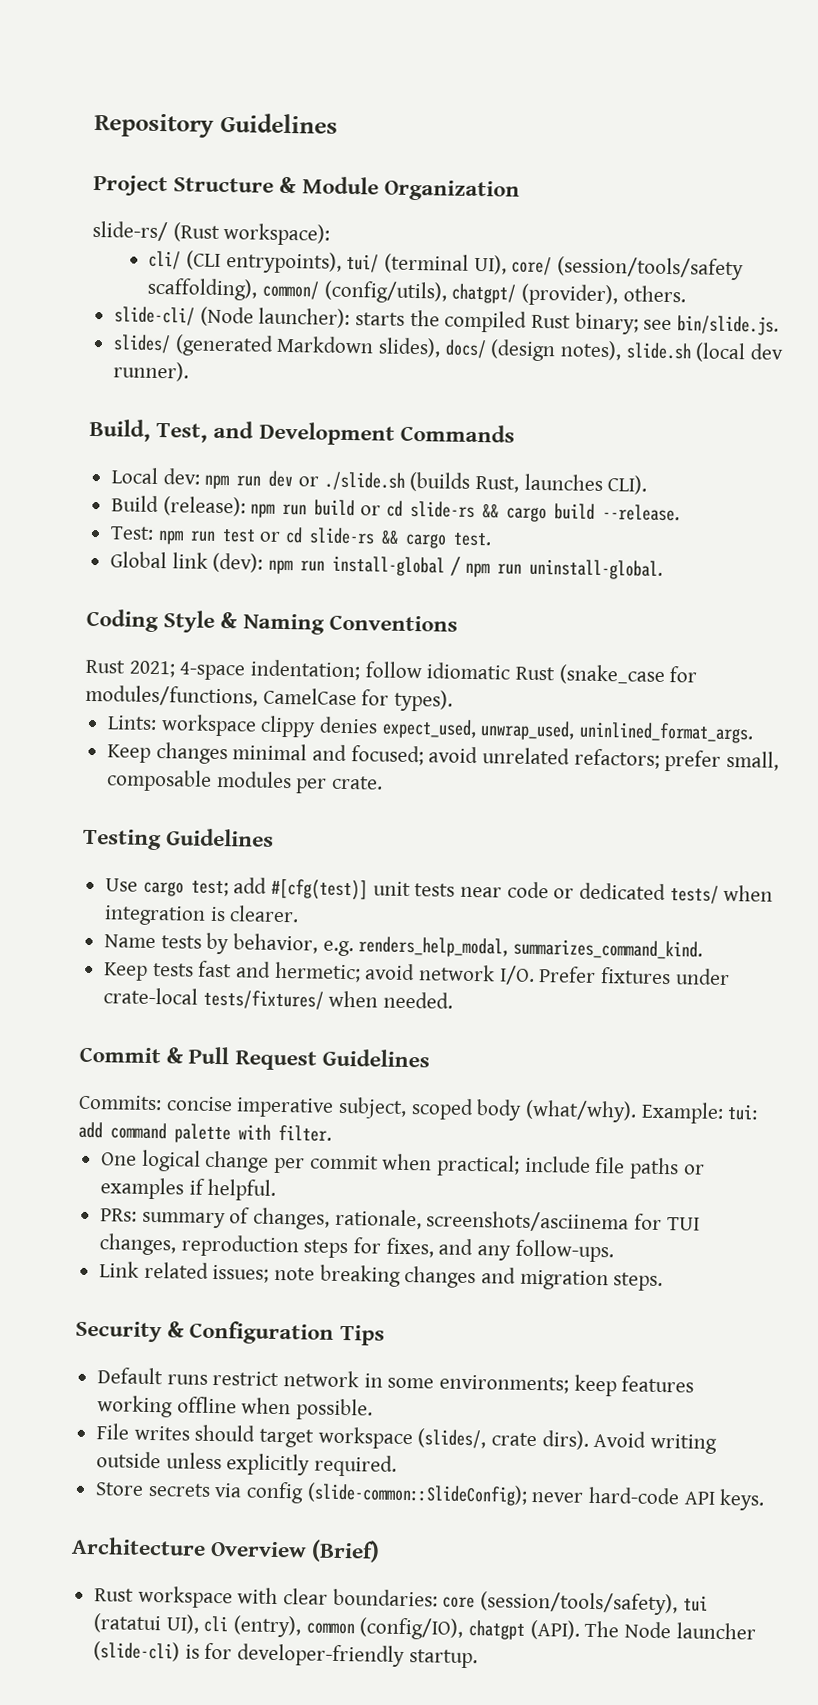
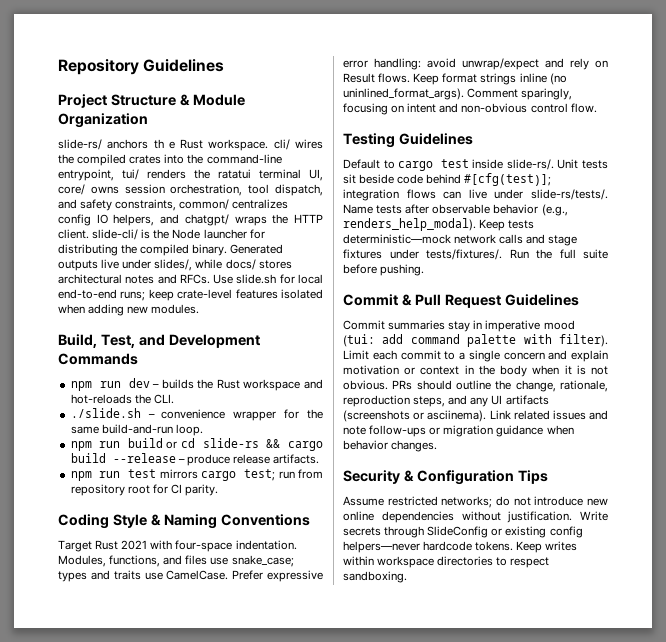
[172,222,331,246] [148,250,745,281] [147,277,686,307] [114,306,780,336] [113,334,785,363] [113,361,190,382] (Rust workspace): // cli/ (CLI entrypoints), tui/ (terminal UI), core/ (session/tools/safety scaffolding), common/ (config/utils), chatgpt/ (provider), others. // slide-cli/ (Node launcher): starts the compiled Rust binary; see bin/slide.js. // slides/ (generated Markdown slides), docs/ (design notes), slide.sh (local dev runner). -> [107,139,323,151] [58,154,282,166] [58,169,323,181] [58,184,323,196] [58,199,289,211] [58,214,323,226] [58,229,265,240] [58,244,284,256] [58,259,292,271] [58,274,323,284] [58,289,323,301] [58,304,200,316] anchors th e Rust workspace. cli/ wires the compiled crates into the command-line entrypoint, tui/ renders the ratatui terminal UI, core/ owns session orchestration, tool dispatch, and safety constraints, common/ centralizes config IO helpers, and chatgpt/ wraps the HTTP client. slide-cli/ is the Node launcher for distributing the compiled binary. Generated outputs live under slides/, while docs/ stores architectural notes and RFCs. Use slide.sh for local end-to-end runs; keep crate-level features isolated when adding new modules.
[111,467,201,485] Local dev: -> (138, 359) none
[298,471,648,495] [111,495,246,517] or ./slide.sh (builds Rust, launches CLI). // Build (release): -> [152,379,323,391] [70,394,174,404] [70,408,323,421] [70,424,203,436] – builds the Rust workspace and hot-reloads the CLI. // ./slide.sh – convenience wrapper for the same build-and-run loop. //
[601,503,680,522] [110,526,493,549] [110,551,664,580] --release. // Test: npm run test or cd slide-rs && cargo test. // Global link (dev): npm run install-global / npm run uninstall-global. -> [112,453,320,466] [70,469,323,481] [70,484,219,496] --release – produce release artifacts. // npm run test mirrors cargo test; run from repository root for CI parity.
[85,659,698,685] [85,684,454,712] [107,714,755,744] [107,742,780,772] [106,769,384,794] [83,828,275,851] [105,877,774,904] [104,905,300,926] [104,932,704,960] [103,960,730,986] [103,987,454,1010] Rust 2021; 4‑space indentation; follow idiomatic Rust (snake_case for modules/functions, CamelCase for types). // Lints: workspace clippy denies expect_used, unwrap_used, uninlined_format_args. // Keep changes minimal and focused; avoid unrelated refactors; prefer small, composable modules per crate. // Testing Guidelines // Use cargo test; add #[cfg(test)] unit tests near code or dedicated tests/ when integration is clearer. // Name tests by behavior, e.g. renders_help_modal, summarizes_command_kind. // Keep tests fast and hermetic; avoid network I/O. Prefer fixtures under crate‑local tests/fixtures/ when needed. -> [58,540,297,552] [58,555,294,567] [58,570,323,582] [343,58,608,70] [343,73,567,85] [343,88,573,100] [343,103,597,115] [343,133,473,148] [343,159,608,171] [343,173,552,186] [343,189,608,201] [343,204,568,216] [343,218,535,231] [343,234,578,246] [343,249,608,260] [343,264,425,276] Target Rust 2021 with four-space indentation. Modules, functions, and files use snake_case; types and traits use CamelCase. Prefer expressive error handling: avoid unwrap/expect and rely on Result flows. Keep format strings inline (no uninlined_format_args). Comment sparingly, focusing on intent and non-obvious control flow. // Testing Guidelines // Default to cargo test inside slide-rs/. Unit tests sit beside code behind #[cfg(test)]; integration flows can live under slide-rs/tests/. Name tests after observable behavior (e.g., renders_help_modal). Keep tests deterministic—mock network calls and stage fixtures under tests/fixtures/. Run the full suite before pushing.
[78,1094,762,1124] [78,1121,332,1144] [101,1149,705,1180] [100,1177,277,1201] [100,1207,700,1233] [99,1233,614,1263] [99,1261,664,1292] [75,1320,385,1346] [97,1367,695,1397] [97,1395,374,1421] [96,1423,718,1454] [96,1451,398,1477] [95,1481,766,1511] [71,1536,381,1563] [94,1585,708,1616] [93,1613,756,1640] [93,1641,478,1669] Commits: concise imperative subject, scoped body (what/why). Example: tui: add command palette with filter. // One logical change per commit when practical; include file paths or examples if helpful. // PRs: summary of changes, rationale, screenshots/asciinema for TUI changes, reproduction steps for fixes, and any follow‑ups. // Link related issues; note breaking changes and migration steps. // Security & Configuration Tips // Default runs restrict network in some environments; keep features working offline when possible. // File writes should target workspace (slides/, crate dirs). Avoid writing outside unless explicitly required. // Store secrets via config (slide-common::SlideConfig); never hard‑code API keys. // Architecture Overview (Brief) // Rust workspace with clear boundaries: core (session/tools/safety), tui (ratatui UI), cli (entry), common (config/IO), chatgpt (API). The Node launcher (slide-cli) is for developer‑friendly startup. -> [343,320,575,332] [343,334,608,347] [343,350,608,362] [343,365,608,377] [343,380,608,392] [343,395,549,407] [343,410,608,422] [343,425,574,437] [343,440,438,452] [343,470,548,485] [343,496,608,508] [343,511,608,523] [343,526,583,538] [343,541,578,553] [343,556,550,568] [343,571,407,583] Commit summaries stay in imperative mood (tui: add command palette with filter). Limit each commit to a single concern and explain motivation or context in the body when it is not obvious. PRs should outline the change, rationale, reproduction steps, and any UI artifacts (screenshots or asciinema). Link related issues and note follow-ups or migration guidance when behavior changes. // Security & Configuration Tips // Assume restricted networks; do not introduce new online dependencies without justification. Write secrets through SlideConfig or existing config helpers—never hardcode tokens. Keep writes within workspace directories to respect sandboxing.

